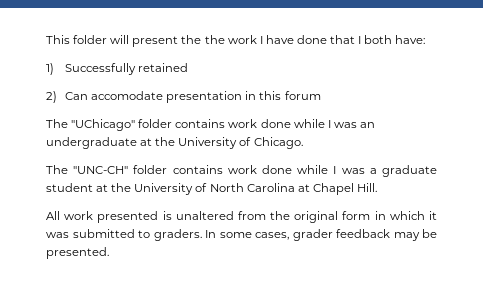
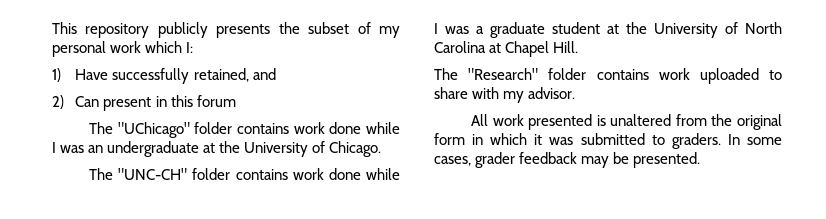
[73,35,426,47] [46,63,189,75] folder will present the the work I have done that I both have: // 1) Successfully retained -> [85,22,401,38] [52,41,194,57] [52,68,276,84] repository publicly presents the subset of my personal work which I: // 1) Have successfully retained, and
[91,91,243,103] accomodate presentation -> [103,97,152,111] present
(377, 187) none -> [434,68,782,84] [434,87,576,103] // The "Research" folder contains work uploaded to share with my advisor.

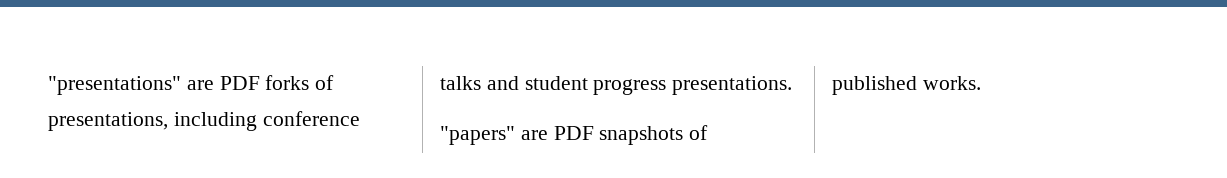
[52,22,401,38] [52,41,194,57] [52,68,276,84] [52,95,236,111] [89,122,401,138] [52,141,382,157] [89,168,401,180] [434,22,782,38] [434,41,579,57] [434,68,782,84] [434,87,576,103] [471,114,783,130] [434,133,782,149] [434,152,701,168] This repository publicly presents the subset of my personal work which I: // 1) Have successfully retained, and // 2) Can present in this forum // The "UChicago" folder contains work done while I was an undergraduate at the University of Chicago. // The "UNC-CH" folder contains work done while I was a graduate student at the University of North Carolina at Chapel Hill. // The "Research" folder contains work uploaded to share with my advisor. // All work presented is unaltered from the original form in which it was submitted to graders. In some cases, grader feedback may be presented. -> [48,75,335,95] [48,111,360,131] [440,76,793,95] [440,125,709,145] [832,76,981,95] "presentations" are PDF forks of presentations, including conference talks and student progress presentations. // "papers" are PDF snapshots of published works.

